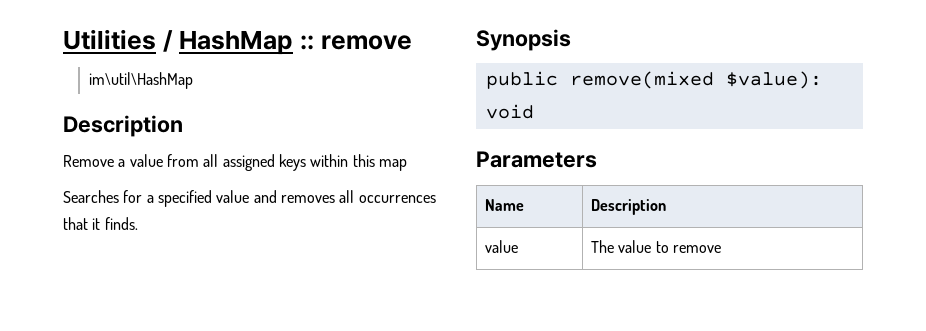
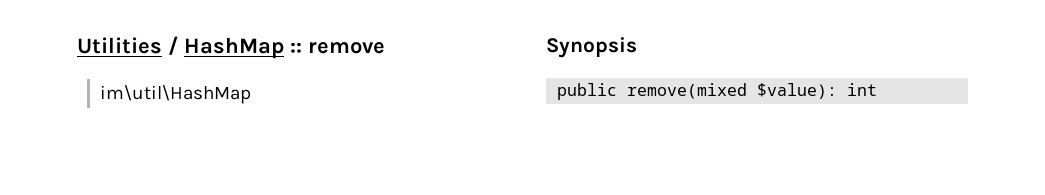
[63,115,183,137] [63,154,407,171] [63,190,436,207] [63,217,138,230] [476,29,571,51] [485,71,822,89] [485,104,534,119] [476,151,597,168] [485,199,525,211] [591,199,667,215] [485,240,519,253] [591,240,721,253] Description // Remove a value from all assigned keys within this map // Searches for a specified value and removes all occurrences that it finds. // Synopsis // public remove(mixed $value): void // Parameters // Name | Description // value | The value to remove -> [546,37,637,58] [557,83,878,100] Synopsis // public remove(mixed $value): int

